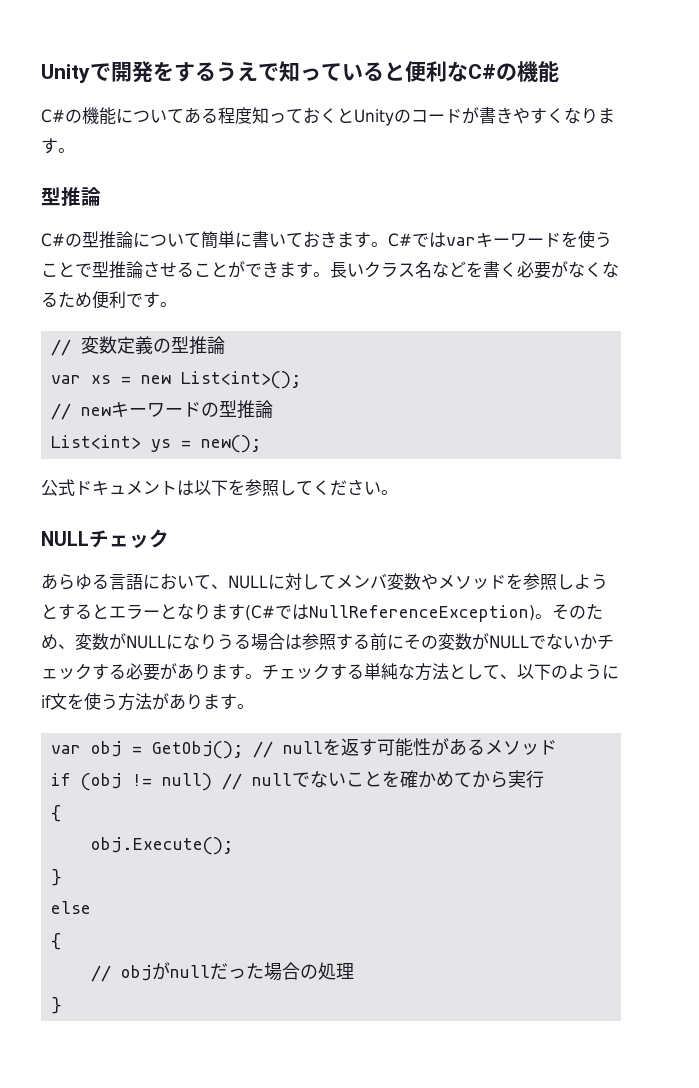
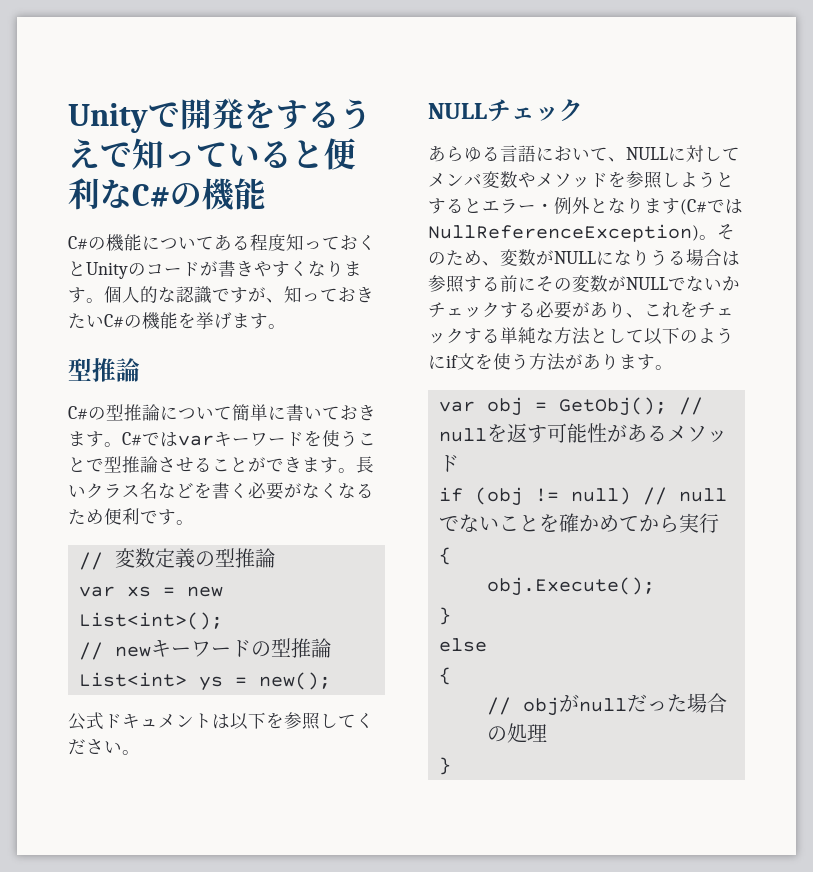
(75, 150) none -> [104,286,374,304] [68,312,286,329] 個人的な認識ですが、知っておきたいC#の機能を挙げます。
(160, 614) none -> [536,197,590,214] ・例外
[211,664,262,680] ます。 -> [626,301,698,318] 、これを
[500,674,517,679] 、 -> (644, 336) none

